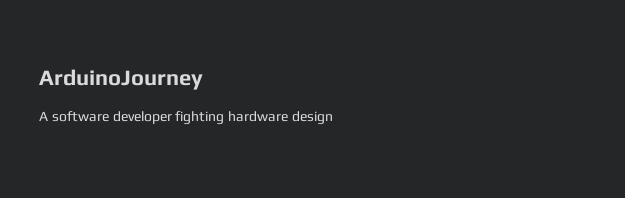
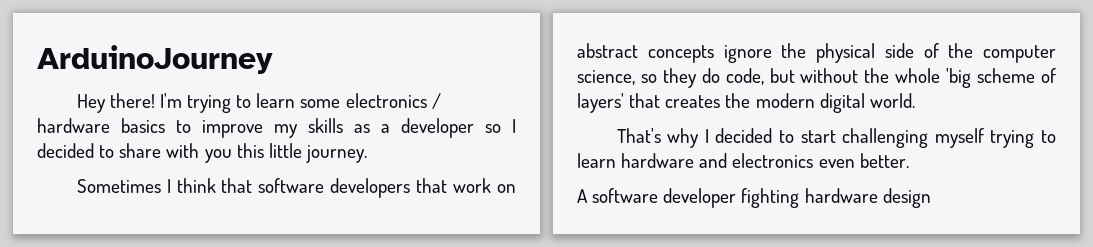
(203, 79) none -> [76,93,441,113] [37,118,516,138] [37,143,367,163] [76,178,516,198] [577,43,1056,63] [577,68,1056,88] [577,93,915,113] [616,128,1056,148] [577,153,909,168] // Hey there! I'm trying to learn some electronics / hardware basics to improve my skills as a developer so I decided to share with you this little journey. // Sometimes I think that software developers that work on abstract concepts ignore the physical side of the computer science, so they do code, but without the whole 'big scheme of layers' that creates the modern digital world. // That's why I decided to start challenging myself trying to learn hardware and electronics even better.

